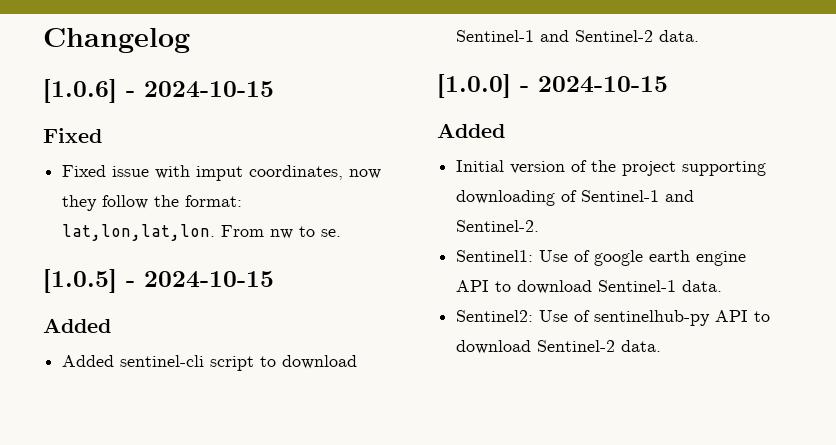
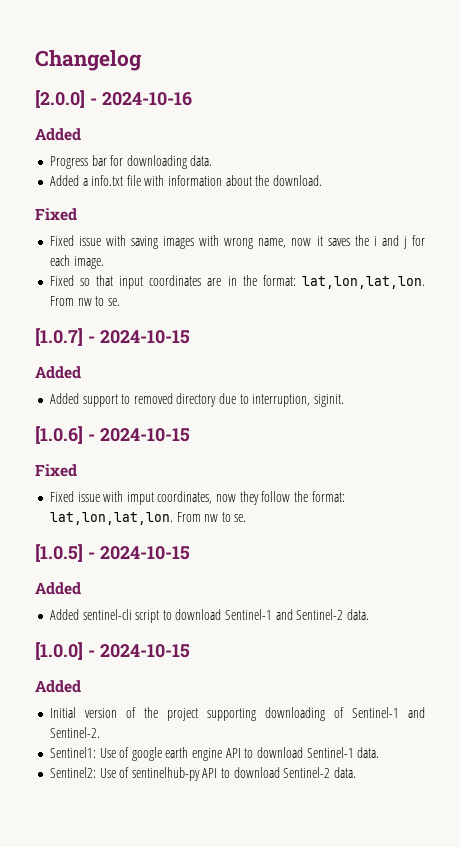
(190, 40) none -> [35,90,192,108] [35,128,81,141] [49,155,213,169] [49,175,323,186] [35,208,77,221] [49,235,425,249] [49,255,104,269] [49,275,425,289] [49,296,120,306] [35,328,190,346] [35,366,81,379] [49,393,345,407] // [2.0.0] - 2024-10-16 // Added // Progress bar for downloading data. // Added a info.txt file with information about the download. // Fixed // Fixed issue with saving images with wrong name, now it saves the i and j for each image. // Fixed so that input coordinates are in the format: lat,lon,lat,lon. From nw to se. // [1.0.7] - 2024-10-15 // Added // Added support to removed directory due to interruption, siginit.

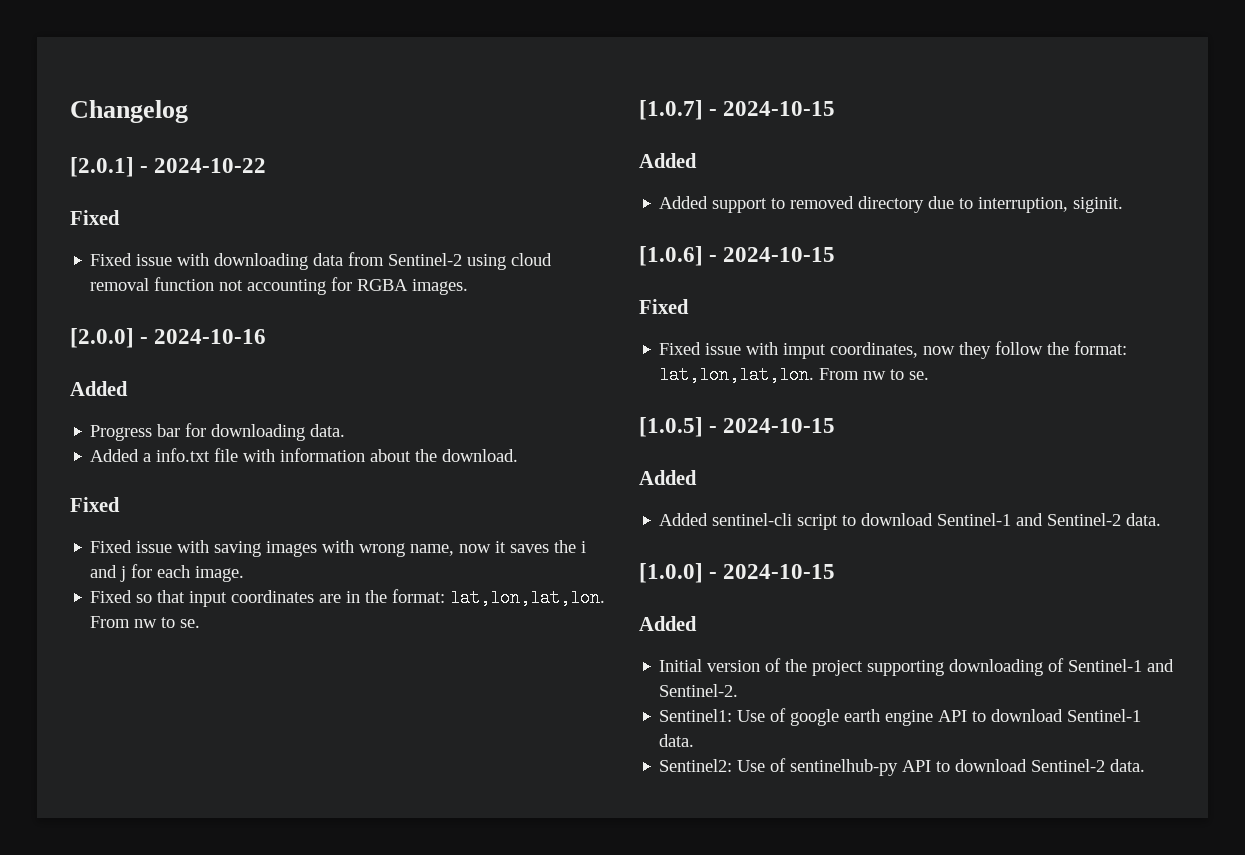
(142, 60) none -> [70,157,267,177] [70,210,120,225] [90,252,553,270] [90,277,469,295] // [2.0.1] - 2024-10-22 // Fixed // Fixed issue with downloading data from Sentinel-2 using cloud removal function not accounting for RGBA images.

